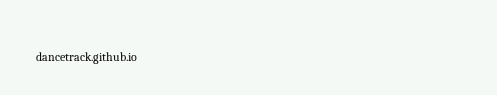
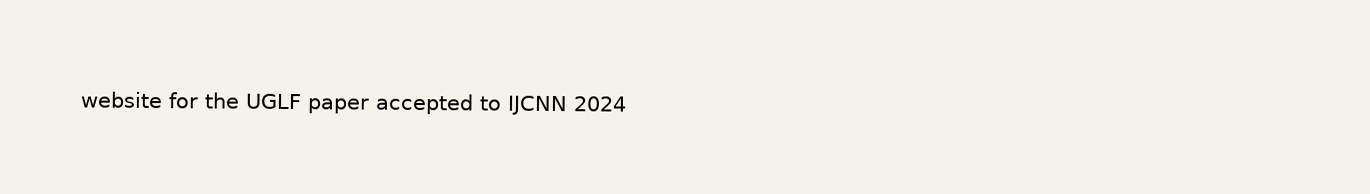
[36,52,137,64] dancetrack.github.io -> [80,91,627,116] website for the UGLF paper accepted to IJCNN 2024

